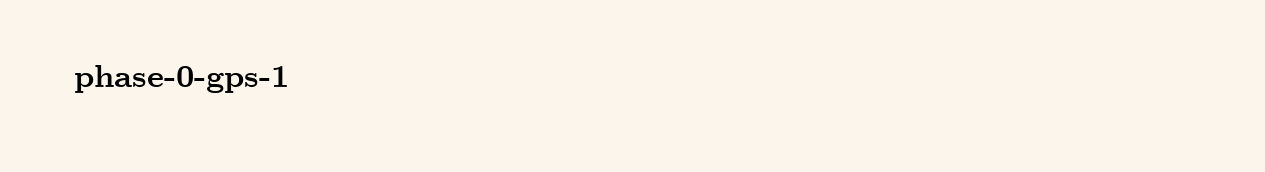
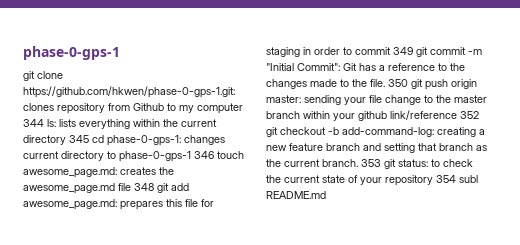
[74,65,289,93] phase-0-gps-1 -> [23,46,120,60] [23,71,63,81] [23,86,235,98] [23,103,243,114] [23,119,217,129] [23,135,225,146] [23,151,244,162] [23,167,174,178] [23,183,189,194] [23,199,214,210] [266,47,482,57] [266,63,465,71] [266,79,477,90] [266,95,487,105] [266,110,479,121] [266,127,485,137] [266,143,487,153] [266,159,473,169] [266,175,478,186] [266,191,326,199] phase-0-gps-1 // git clone https://github.com/hkwen/phase-0-gps-1.git: clones repository from Github to my computer 344 ls: lists everything within the current directory 345 cd phase-0-gps-1: changes current directory to phase-0-gps-1 346 touch awesome_page.md: creates the awesome_page.md file 348 git add awesome_page.md: prepares this file for staging in order to commit 349 git commit -m "Initial Commit": Git has a reference to the changes made to the file. 350 git push origin master: sending your file change to the master branch within your github link/reference 352 git checkout -b add-command-log: creating a new feature branch and setting that branch as the current branch. 353 git status: to check the current state of your repository 354 subl README.md

